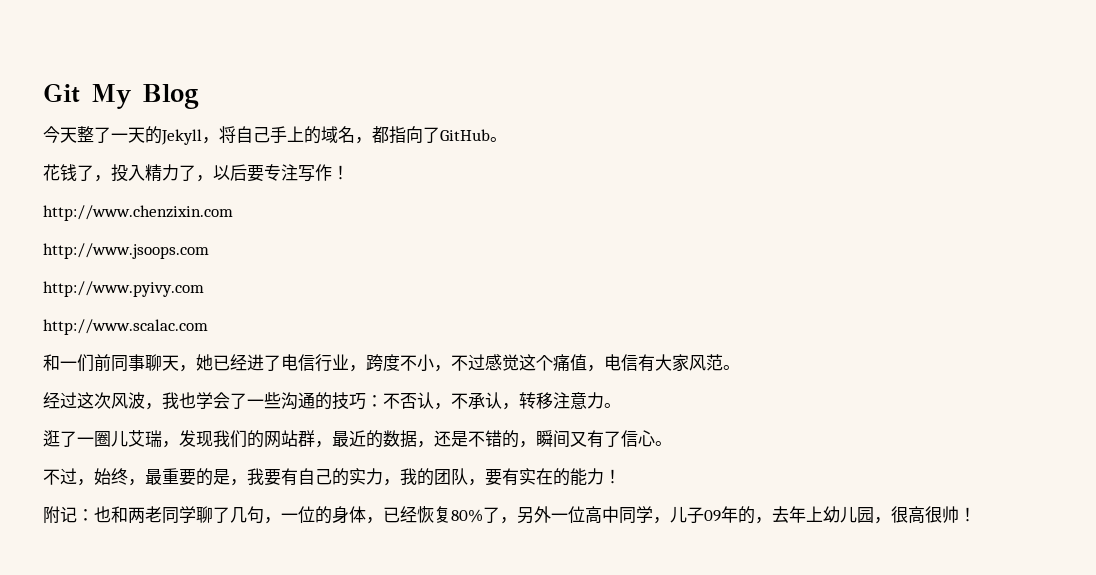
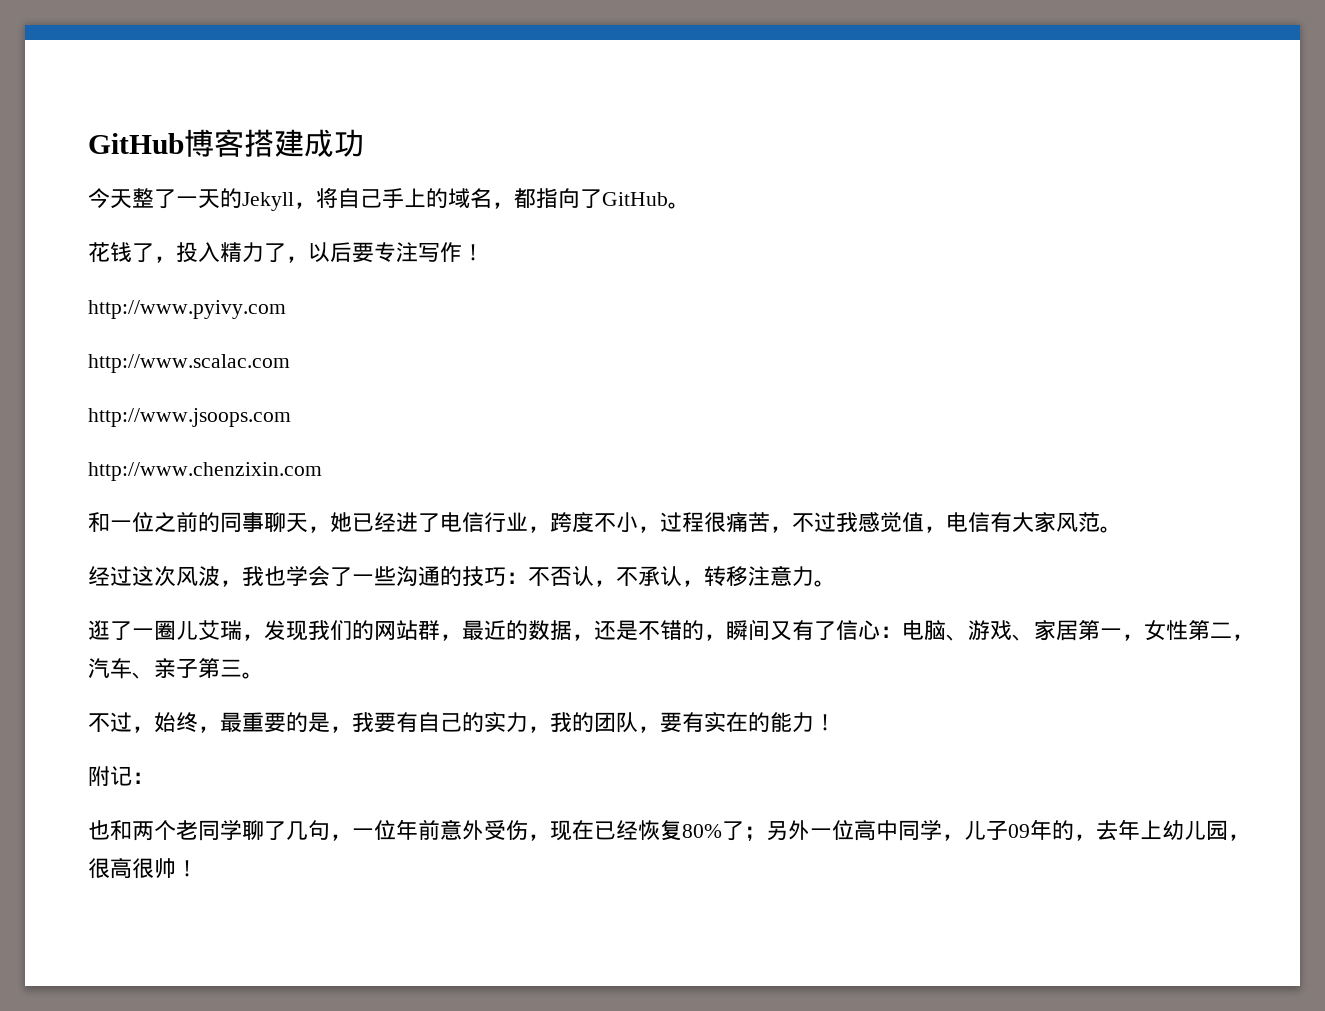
[43,83,199,109] Git My Blog -> [88,129,364,157] GitHub博客搭建成功
[43,205,233,221] [43,243,209,259] // http://www.chenzixin.com // http://www.jsoops.com -> (484, 252) none
(208, 327) none -> [88,408,291,427] [88,462,322,481] // http://www.jsoops.com // http://www.chenzixin.com
[77,354,111,372] 们前 -> [132,511,220,533] 位之前的
[451,354,570,371] 不过感觉这个痛 -> [660,512,902,533] 过程很痛苦，不过我感觉
(655, 438) none -> [880,620,1254,641] [88,658,242,679] ：电脑、游戏、家居第一，女性第二，汽车、亲子第三
[94,506,145,523] 也和两 -> [88,820,176,841] // 也和两个
[315,506,383,524] 的身体， -> [396,819,594,841] 年前意外受伤，现在
[500,517,517,524] ， -> [744,826,766,841] ；

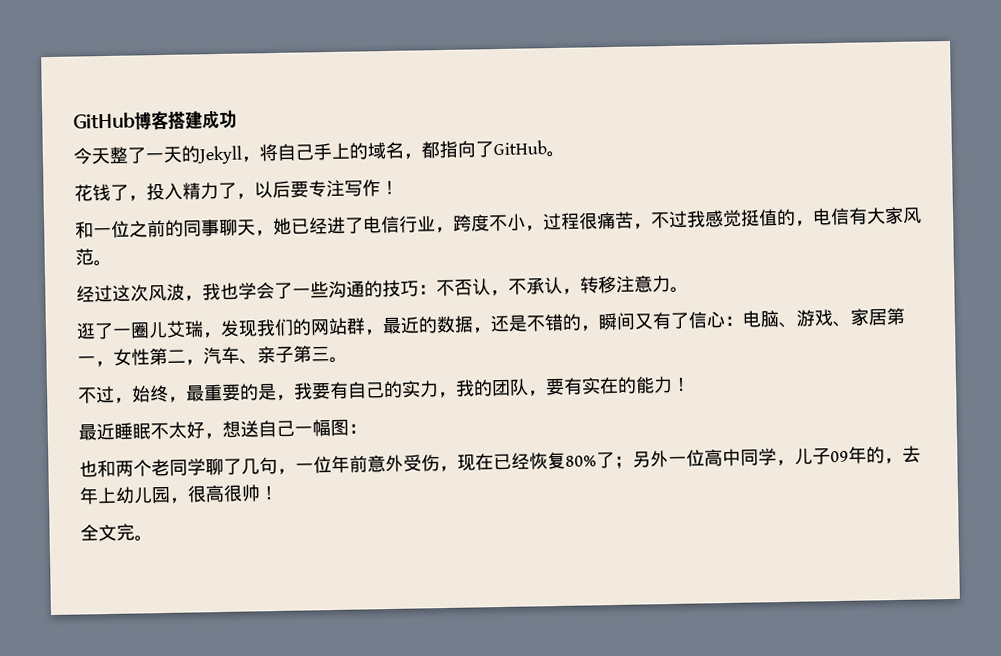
[88,300,286,319] [88,354,290,373] [88,408,291,427] [88,462,322,481] // http://www.pyivy.com // http://www.scalac.com // http://www.jsoops.com // http://www.chenzixin.com -> (399, 188) none
[902,512,924,532] 值 -> [740,208,796,227] 挺值的
[88,766,132,786] 附记 -> [78,419,349,441] 最近睡眠不太好，想送自己一幅图
(198, 868) none -> [80,523,153,542] // 全文完。

